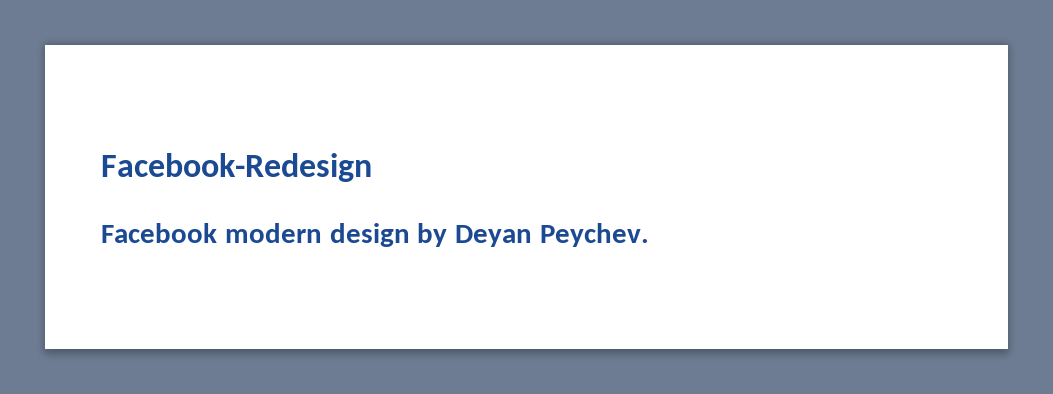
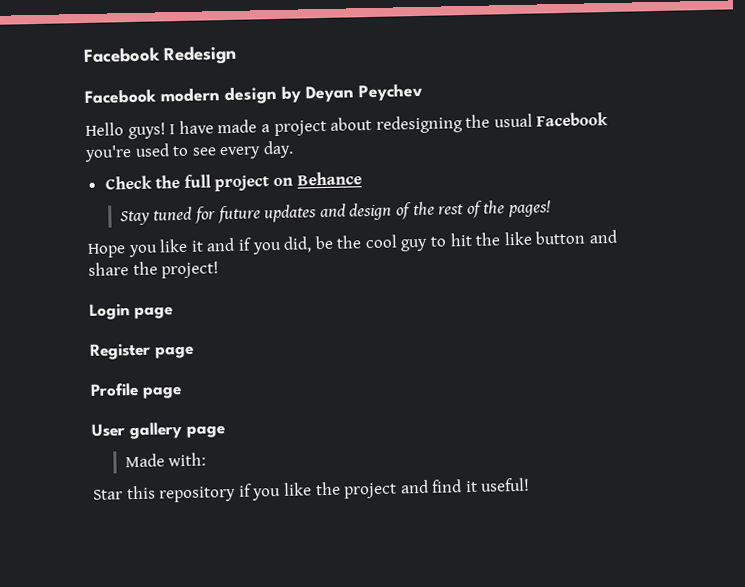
[101,153,372,182] Facebook-Redesign -> [83,45,237,66] Facebook Redesign
[540,223,650,247] Peychev. -> [358,82,423,102] [85,112,609,140] [84,140,294,162] [104,171,362,192] [119,200,551,226] [87,229,618,258] [88,261,220,279] [89,303,173,320] [89,342,194,360] [90,382,182,399] [91,422,225,440] [124,452,207,468] [93,477,531,503] Peychev // Hello guys! I have made a project about redesigning the usual Facebook you're used to see every day. // Check the full project on Behance // Stay tuned for future updates and design of the rest of the pages! // Hope you like it and if you did, be the cool guy to hit the like button and share the project! // Login page // Register page // Profile page // User gallery page // Made with: // Star this repository if you like the project and find it useful!

